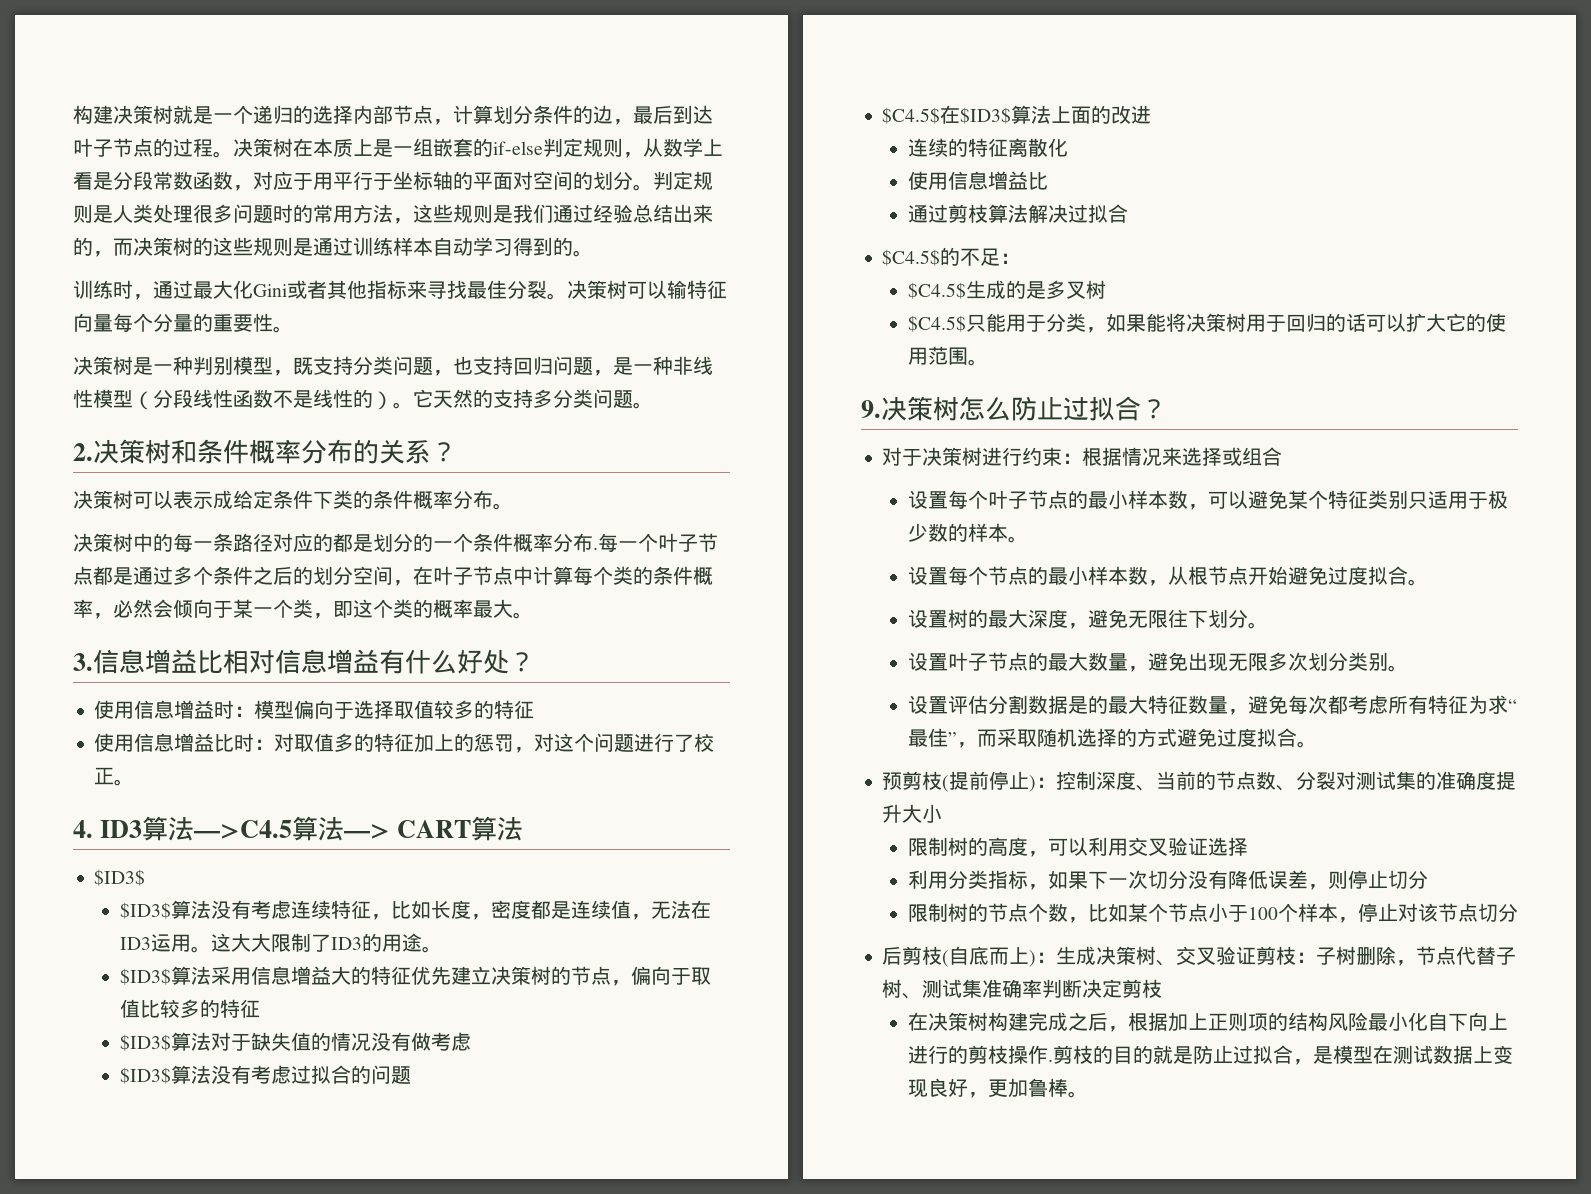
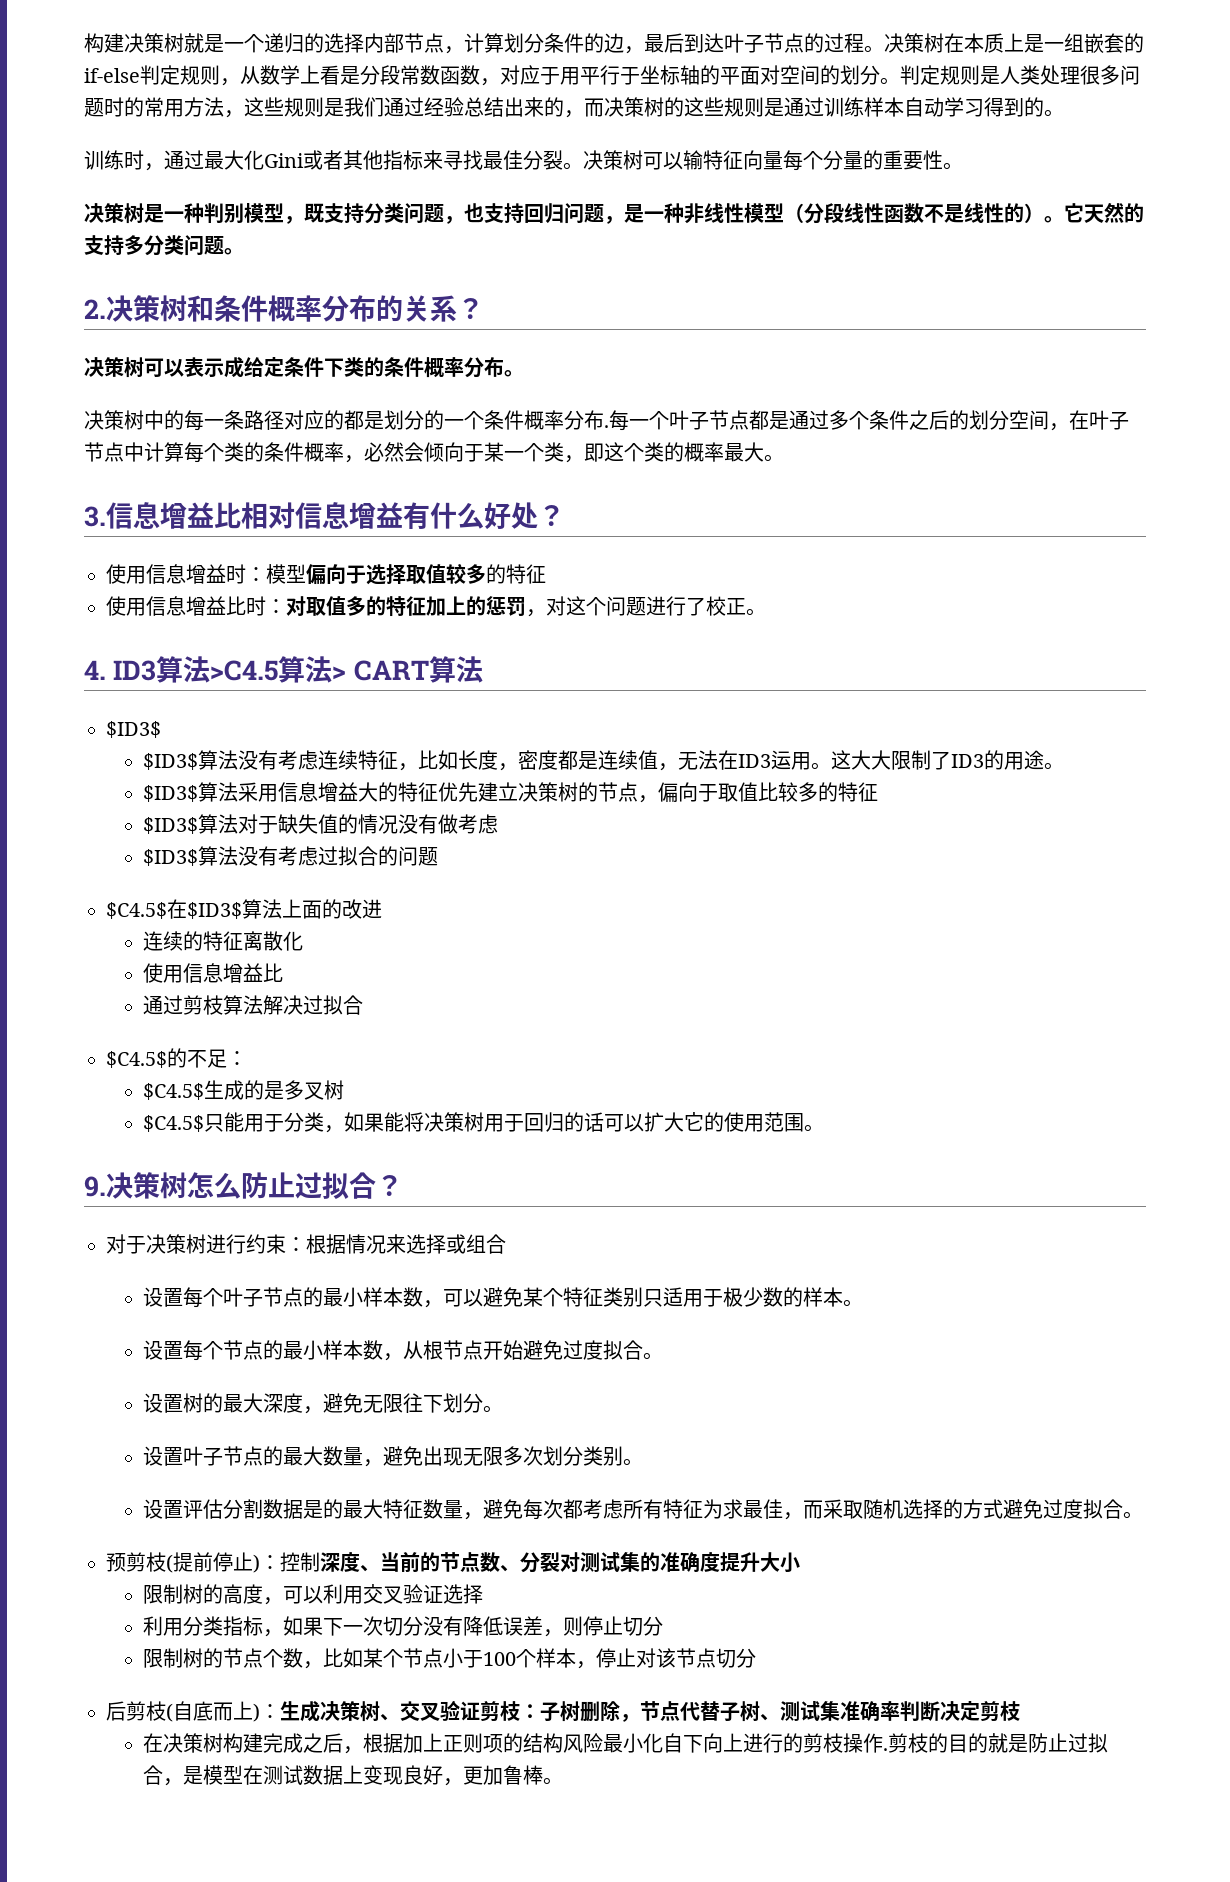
[194,816,391,841] —>C4.5算法—> -> [210,656,347,683] >C4.5算法>
[1507,699,1517,712] [907,728,957,747] “最佳” -> [742,1499,783,1519] 最佳

